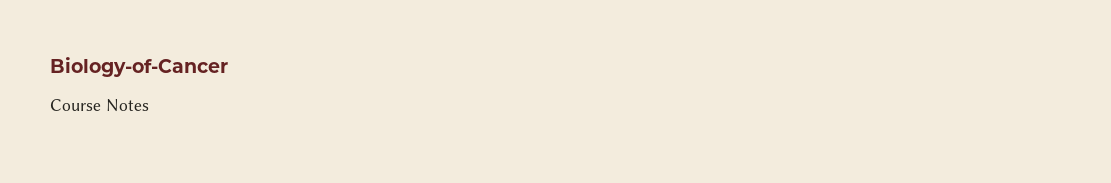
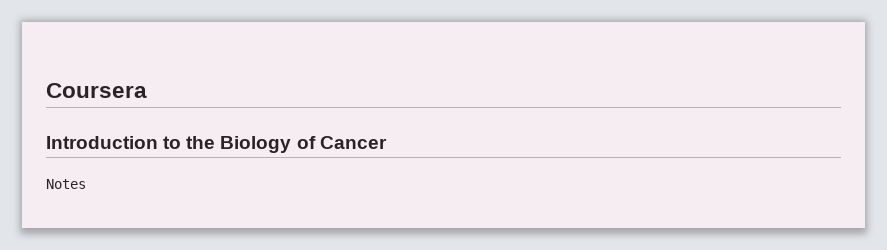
[50,57,228,77] [50,99,101,111] Biology-of-Cancer // Course -> [46,83,147,98] [46,136,387,153] Coursera // Introduction to the Biology of Cancer //

